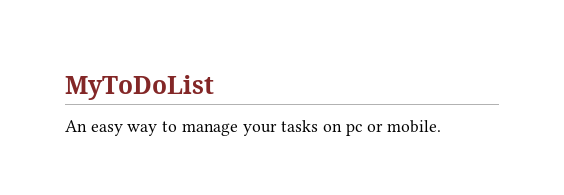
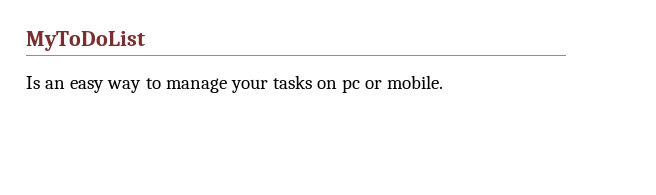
[65,120,87,132] An -> [26,76,66,89] Is an

